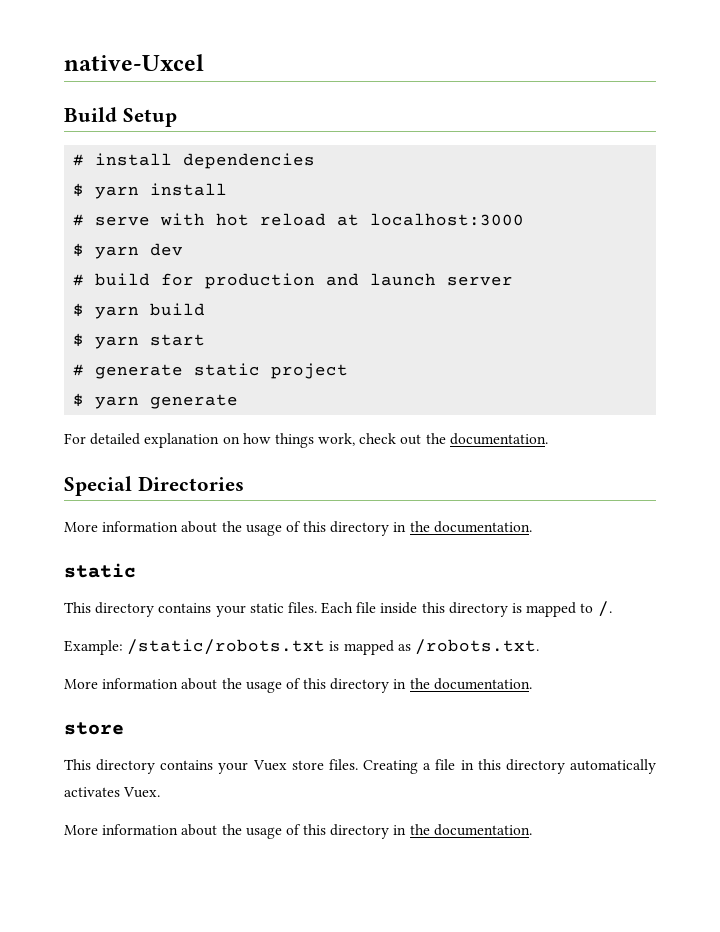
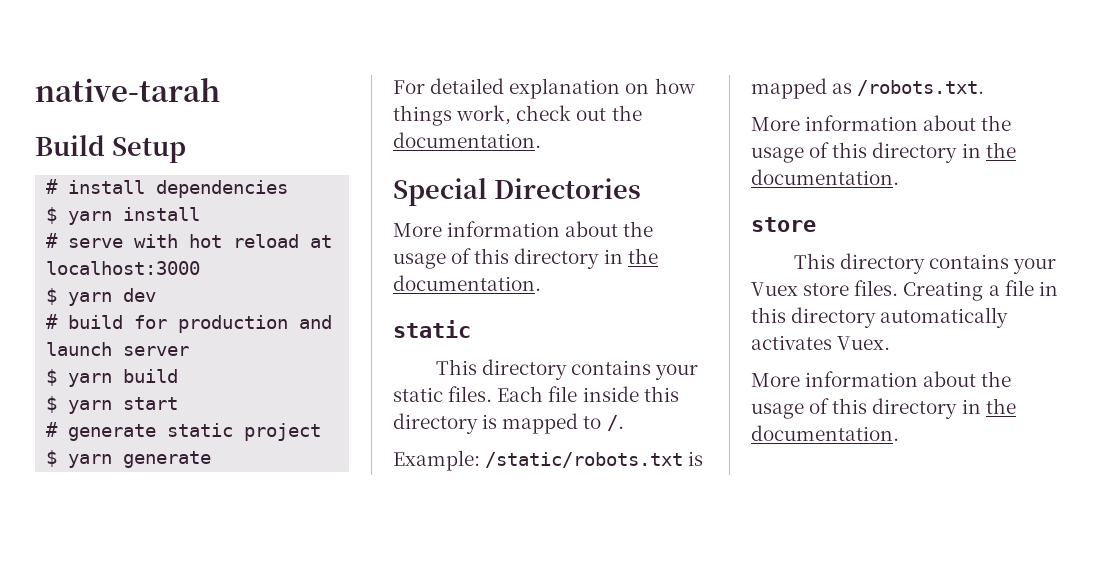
[64,54,204,71] native-Uxcel -> [35,77,220,102] native-tarah

